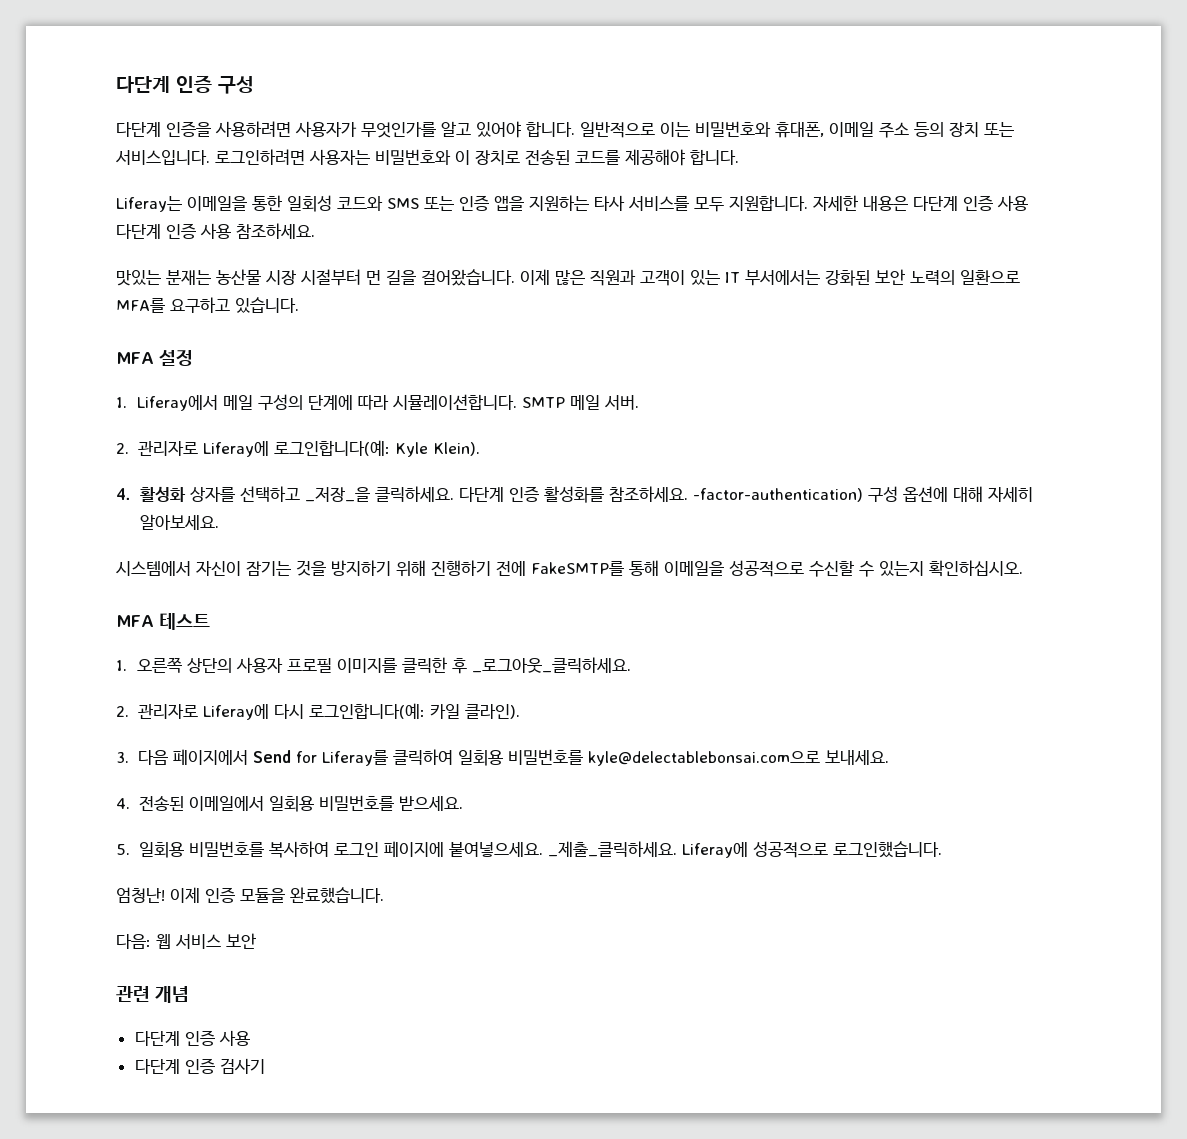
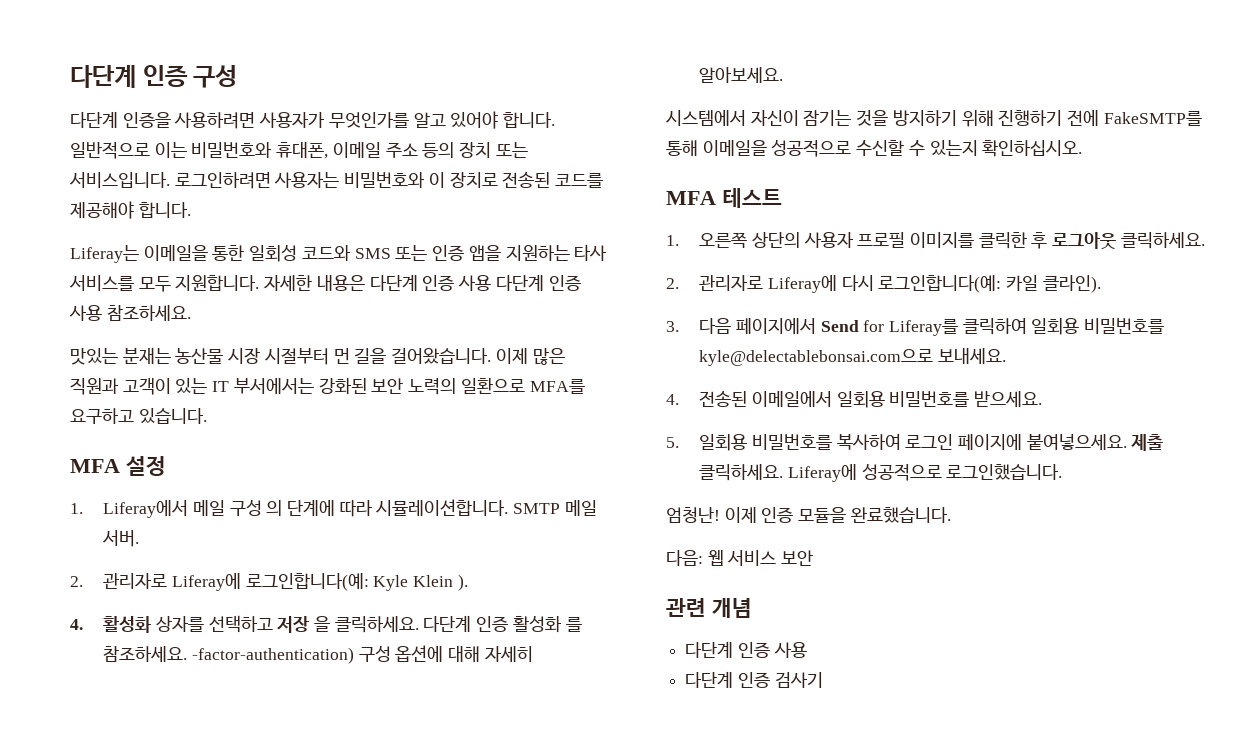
[258,394,304,410] 구성의 -> [229,500,283,516] 구성 의
[432,442,480,456] Klein). -> [413,574,468,591] Klein ).
[304,487,370,502] _저장_을 -> [277,616,331,633] 저장 을
[543,486,604,503] 활성화를 -> [512,615,582,633] 활성화 를
[472,657,632,673] _로그아웃_클릭하세요. -> [1052,232,1205,249] 로그아웃 클릭하세요.
[547,841,677,857] _제출_클릭하세요. -> [1131,434,1164,451] [699,464,784,481] 제출 클릭하세요.

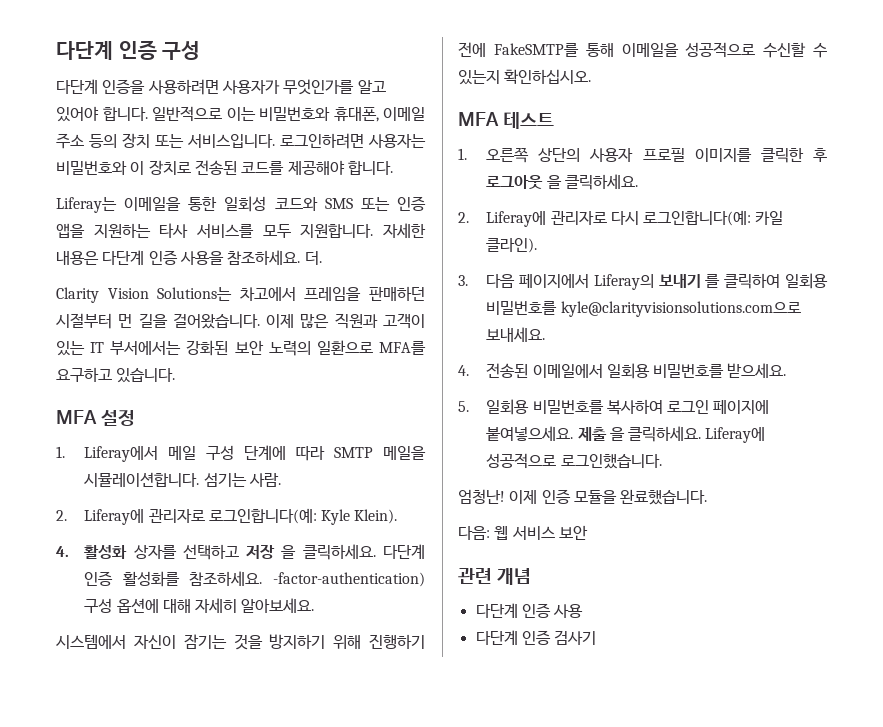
[458,274,581,291] [69,305,191,321] [70,347,261,365] 사용 다단계 인증 사용 참조하세요. // 맛있는 분재는 농산물 시장 -> [179,250,322,265] [56,286,425,303] 사용을 참조하세요. 더. // Clarity Vision Solutions는 차고에서 프레임을 판매하던
[266,500,283,516] 의 -> (235, 452) none
[376,499,597,516] [102,530,140,547] [70,573,468,591] 시뮬레이션합니다. SMTP 메일 서버. // 2. 관리자로 Liferay에 로그인합니다(예: Kyle Klein ). -> [334,446,426,460] [84,472,281,487] [56,508,398,525] SMTP 메일을 시뮬레이션합니다. 섬기는 사람. // 2. Liferay에 관리자로 로그인합니다(예: Kyle Klein).
[512,615,582,633] 활성화 를 -> [122,571,180,587] 활성화를
(1117, 240) none -> [546,175,562,189] 을
[699,275,837,293] 관리자로 Liferay에 -> [486,211,607,227] Liferay에 관리자로
[820,319,959,336] Send for Liferay를 -> [593,274,721,290] Liferay의 보내기 를
[699,349,934,366] kyle@delectablebonsai.com으로 -> [560,301,801,317] kyle@clarityvisionsolutions.com으로
(1164, 442) none -> [609,427,625,441] 을

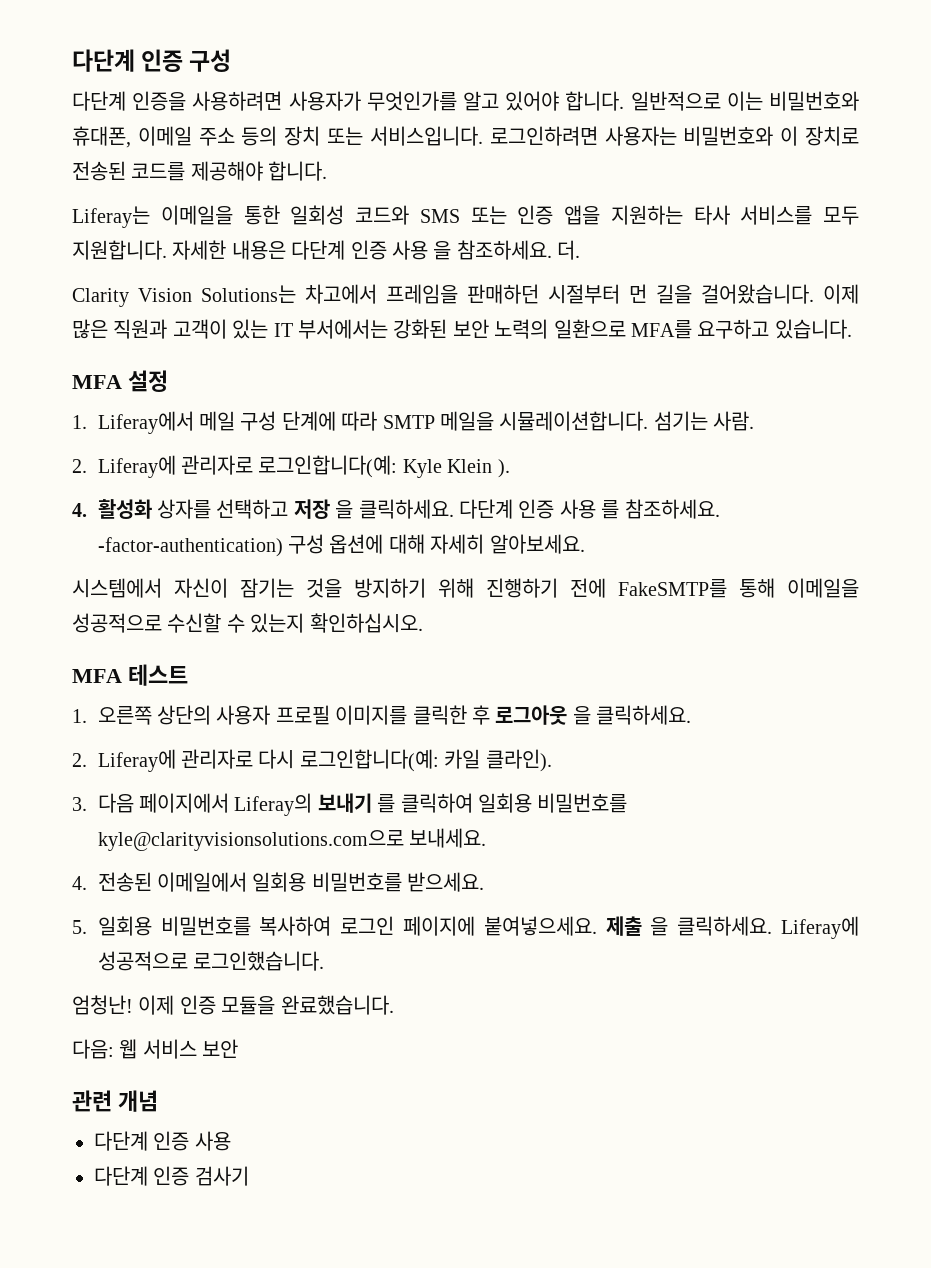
[179,251,224,265] 사용을 -> [392,240,452,260] 사용 을
[354,509,398,524] Klein). -> [447,459,510,478] Klein ).
[122,571,180,587] 활성화를 -> [559,499,620,519] 사용 를

